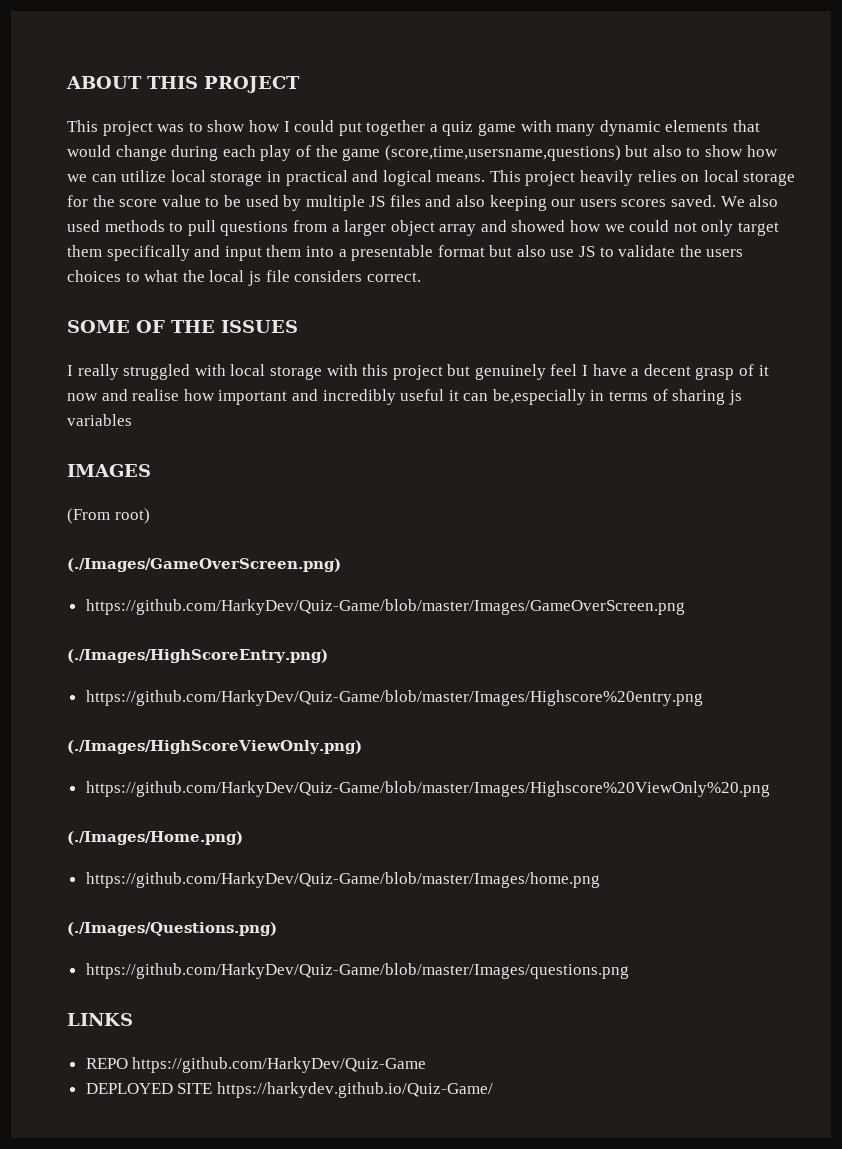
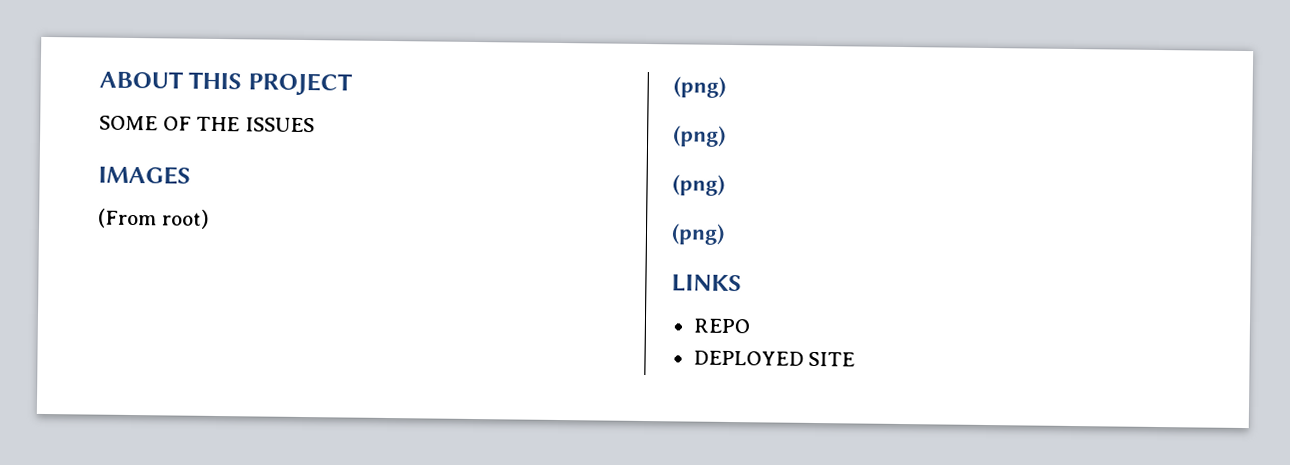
[67,120,761,136] [67,145,778,161] [67,170,796,186] [67,195,779,211] [67,220,780,236] [67,245,744,261] [67,270,421,286] [67,320,298,333] [67,364,769,380] [67,389,742,405] [67,414,132,426] [67,464,151,477] [67,508,150,524] [67,558,341,572] [85,599,685,615] [67,649,328,663] [85,690,703,706] [67,740,362,754] [85,781,770,797] [67,831,243,845] [85,872,600,888] [67,922,277,936] [85,963,629,979] This project was to show how I could put together a quiz game with many dynamic elements that would change during each play of the game (score,time,usersname,questions) but also to show how we can utilize local storage in practical and logical means. This project heavily relies on local storage for the score value to be used by multiple JS files and also keeping our users scores saved. We also used methods to pull questions from a larger object array and showed how we could not only target them specifically and input them into a presentable format but also use JS to validate the users choices to what the local js file considers correct. // SOME OF THE ISSUES // I really struggled with local storage with this project but genuinely feel I have a decent grasp of it now and realise how important and incredibly useful it can be,especially in terms of sharing js variables // IMAGES // (From root) // (./Images/GameOverScreen.png) // https://github.com/HarkyDev/Quiz-Game/blob/master/Images/GameOverScreen.png // (./Images/HighScoreEntry.png) // https://github.com/HarkyDev/Quiz-Game/blob/master/Images/Highscore%20entry.png // (./Images/HighScoreViewOnly.png) // https://github.com/HarkyDev/Quiz-Game/blob/master/Images/Highscore%20ViewOnly%20.png // (./Images/Home.png) // https://github.com/HarkyDev/Quiz-Game/blob/master/Images/home.png // (./Images/Questions.png) // https://github.com/HarkyDev/Quiz-Game/blob/master/Images/questions.png -> [99,115,315,133] [98,165,191,185] [98,208,209,229] [673,76,726,98] [673,125,726,147] [672,174,725,196] [671,223,725,245] SOME OF THE ISSUES // IMAGES // (From root) // (png) // (png) // (png) // (png)
[132,1057,427,1073] https://github.com/HarkyDev/Quiz-Game -> (750, 326) none
[216,1082,493,1098] https://harkydev.github.io/Quiz-Game/ -> (856, 359) none

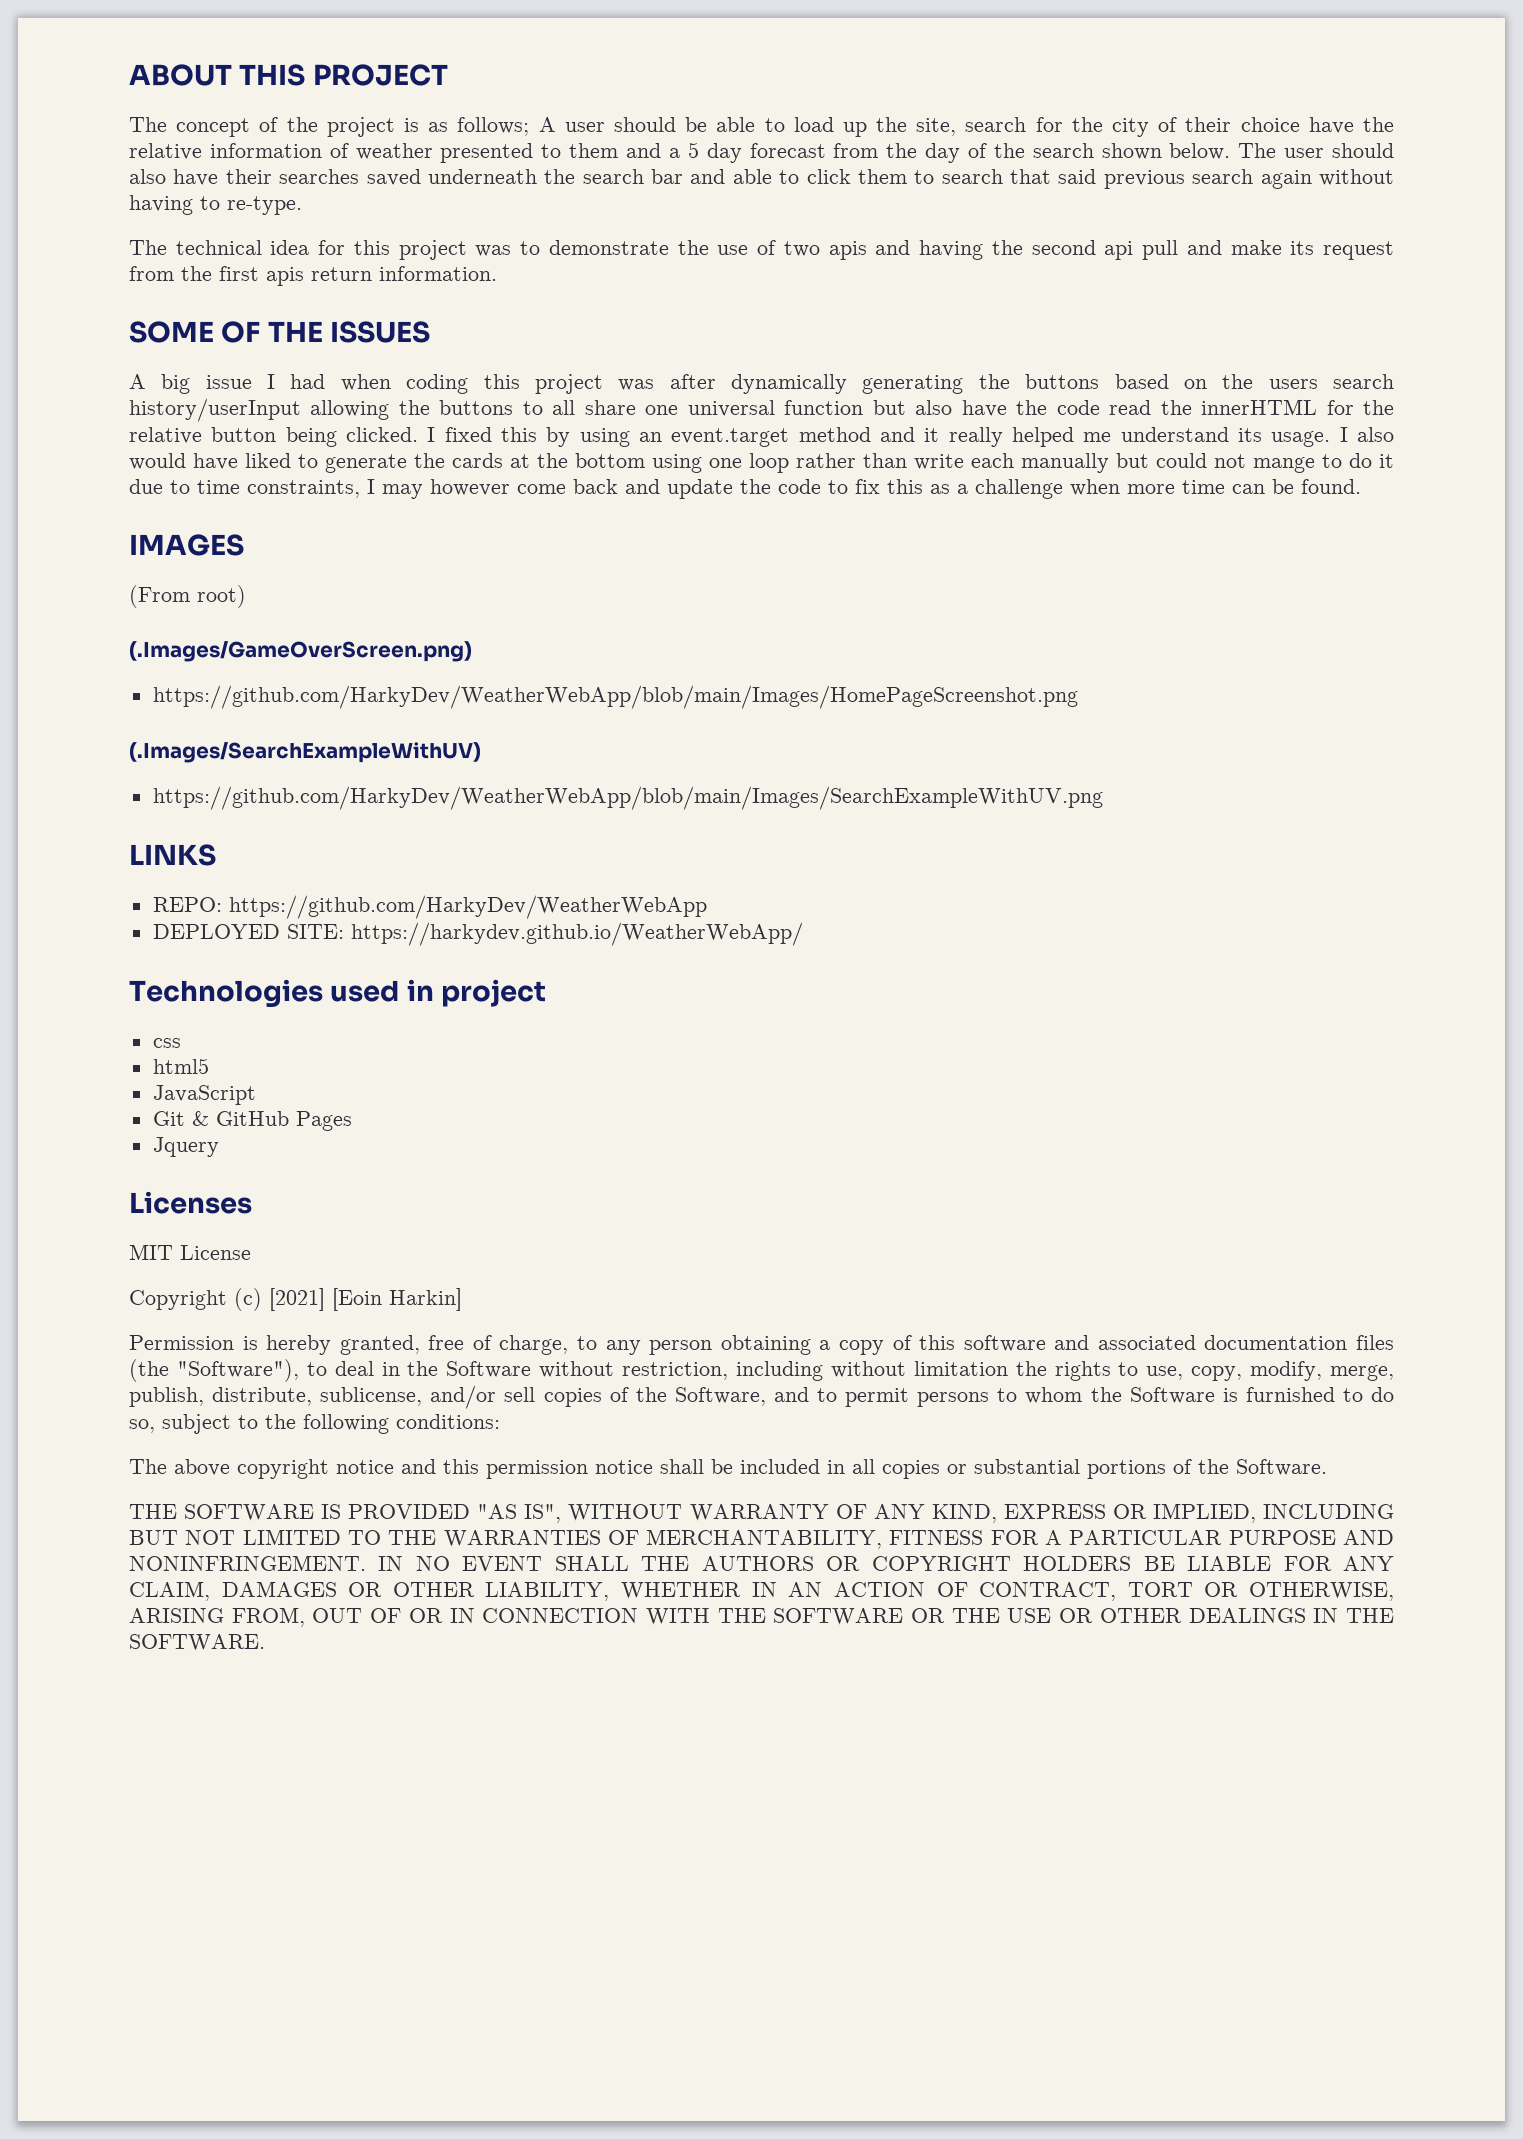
[99,115,315,133] SOME OF THE ISSUES -> [129,117,1395,137] [129,142,1394,163] [129,169,1394,189] [129,195,302,215] [129,240,1394,260] [129,266,497,286] [129,321,431,343] [129,374,1395,394] [129,398,1394,422] [129,427,1394,447] [129,453,1394,473] [129,479,1361,499] The concept of the project is as follows; A user should be able to load up the site, search for the city of their choice have the relative information of weather presented to them and a 5 day forecast from the day of the search shown below. The user should also have their searches saved underneath the search bar and able to click them to search that said previous search again without having to re-type. // The technical idea for this project was to demonstrate the use of two apis and having the second api pull and make its request from the first apis return information. // SOME OF THE ISSUES // A big issue I had when coding this project was after dynamically generating the buttons based on the users search history/userInput allowing the buttons to all share one universal function but also have the code read the innerHTML for the relative button being clicked. I fixed this by using an event.target method and it really helped me understand its usage. I also would have liked to generate the cards at the bottom using one loop rather than write each manually but could not mange to do it due to time constraints, I may however come back and update the code to fix this as a challenge when more time can be found.
[673,76,726,98] [673,125,726,147] [672,174,725,196] [671,223,725,245] (png) // (png) // (png) // (png) -> [129,641,472,662] [152,685,1078,709] [129,742,481,763] [152,786,1103,810] (.Images/GameOverScreen.png) // https://github.com/HarkyDev/WeatherWebApp/blob/main/Images/HomePageScreenshot.png // (.Images/SearchExampleWithUV) // https://github.com/HarkyDev/WeatherWebApp/blob/main/Images/SearchExampleWithUV.png
[692,318,750,334] REPO -> [152,895,707,919] REPO: https://github.com/HarkyDev/WeatherWebApp
[808,351,856,367] SITE -> [286,922,803,946] [129,979,547,1007] [152,1038,181,1048] [152,1058,209,1074] [152,1085,256,1105] [152,1111,352,1131] [152,1137,219,1157] [129,1191,252,1214] [129,1244,251,1260] [129,1288,462,1311] [129,1335,1394,1355] [129,1359,1395,1382] [129,1385,1394,1409] [129,1414,500,1434] [129,1459,1327,1479] [129,1503,1394,1523] [129,1529,1394,1549] [129,1555,1395,1571] [129,1581,1394,1601] [129,1607,1395,1627] [129,1634,265,1651] SITE: https://harkydev.github.io/WeatherWebApp/ // Technologies used in project // css // html5 // JavaScript // Git & GitHub Pages // Jquery // Licenses // MIT License // Copyright (c) [2021] [Eoin Harkin] // Permission is hereby granted, free of charge, to any person obtaining a copy of this software and associated documentation files (the "Software"), to deal in the Software without restriction, including without limitation the rights to use, copy, modify, merge, publish, distribute, sublicense, and/or sell copies of the Software, and to permit persons to whom the Software is furnished to do so, subject to the following conditions: // The above copyright notice and this permission notice shall be included in all copies or substantial portions of the Software. // THE SOFTWARE IS PROVIDED "AS IS", WITHOUT WARRANTY OF ANY KIND, EXPRESS OR IMPLIED, INCLUDING BUT NOT LIMITED TO THE WARRANTIES OF MERCHANTABILITY, FITNESS FOR A PARTICULAR PURPOSE AND NONINFRINGEMENT. IN NO EVENT SHALL THE AUTHORS OR COPYRIGHT HOLDERS BE LIABLE FOR ANY CLAIM, DAMAGES OR OTHER LIABILITY, WHETHER IN AN ACTION OF CONTRACT, TORT OR OTHERWISE, ARISING FROM, OUT OF OR IN CONNECTION WITH THE SOFTWARE OR THE USE OR OTHER DEALINGS IN THE SOFTWARE.

